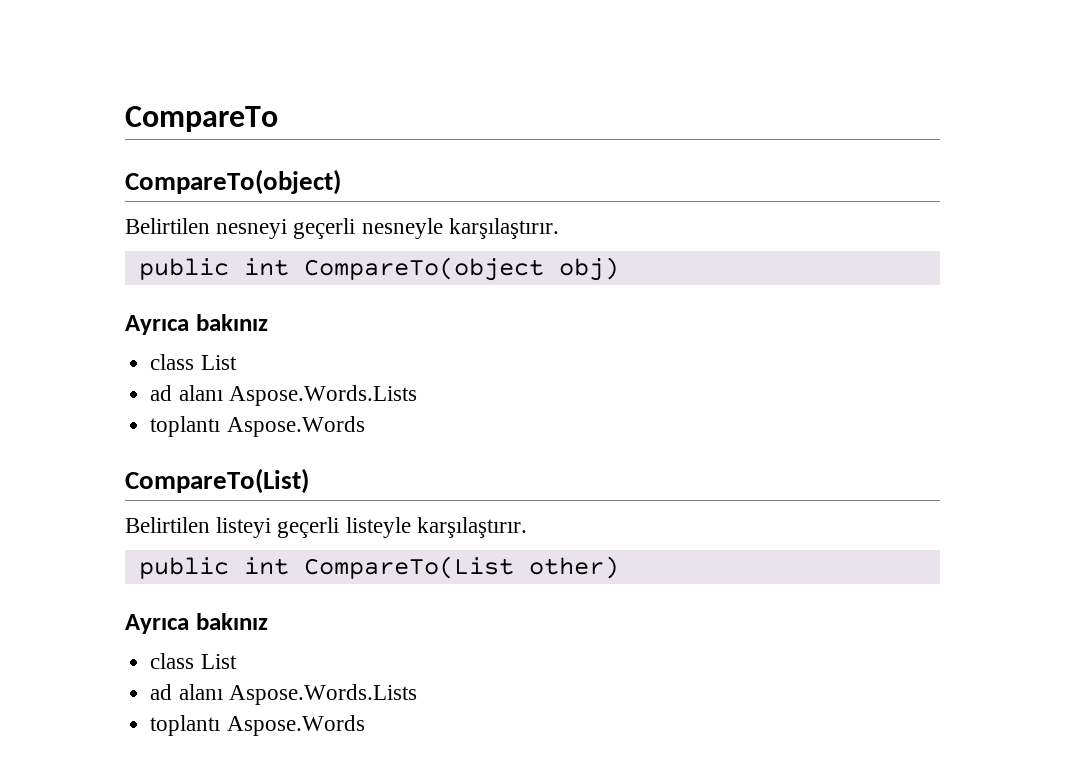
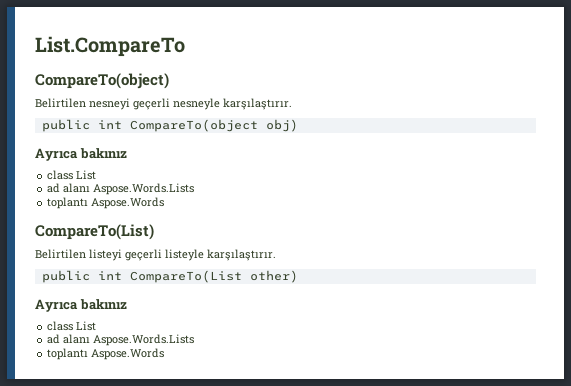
[125,106,278,132] CompareTo -> [35,36,185,57] List.CompareTo

